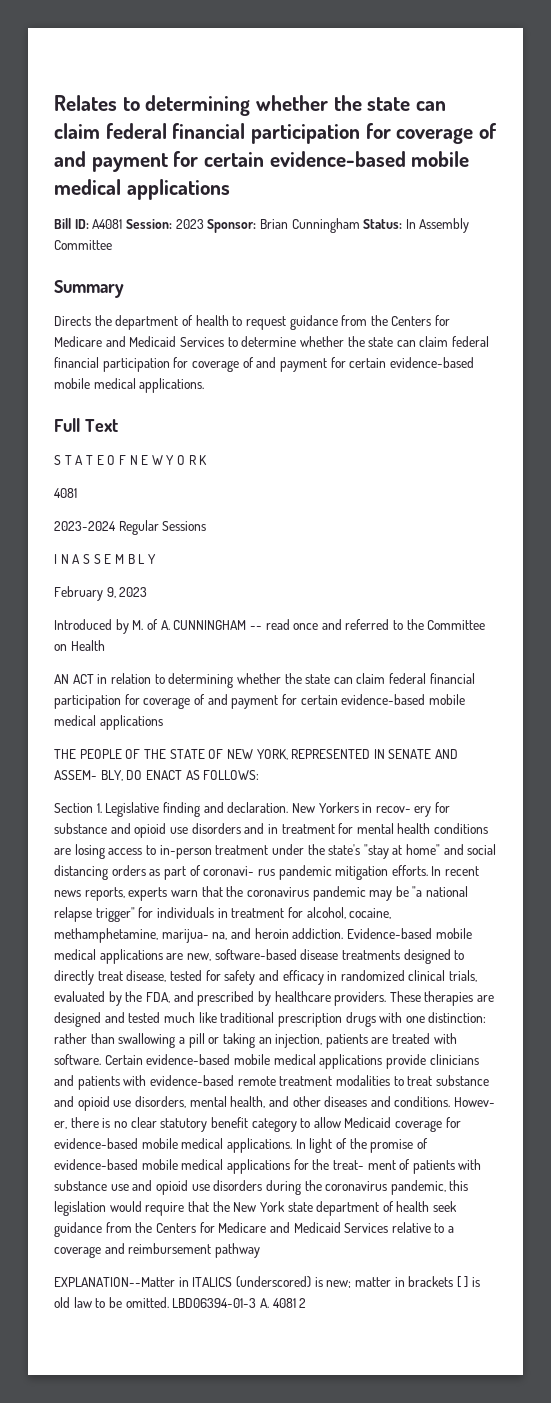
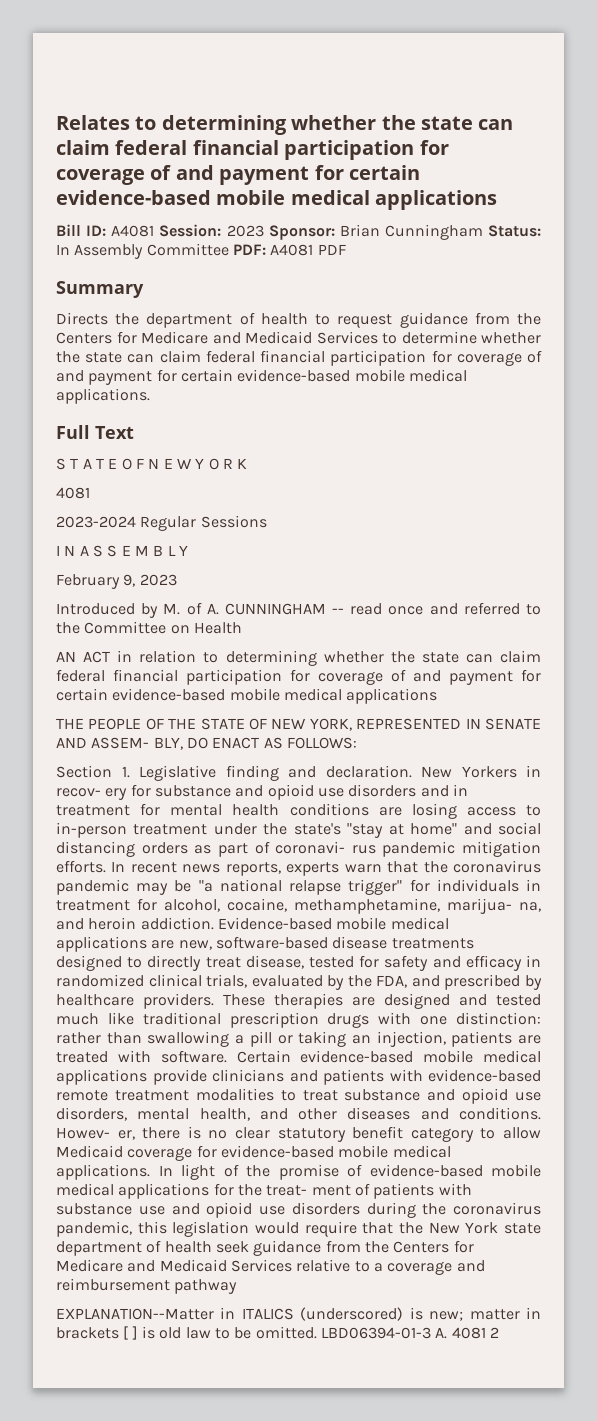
(112, 245) none -> [232,244,346,256] PDF: A4081 PDF

